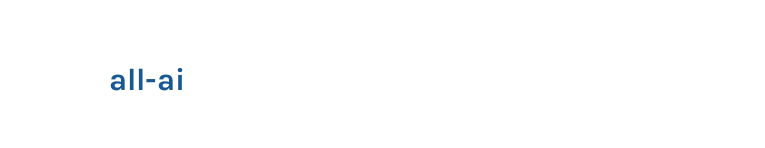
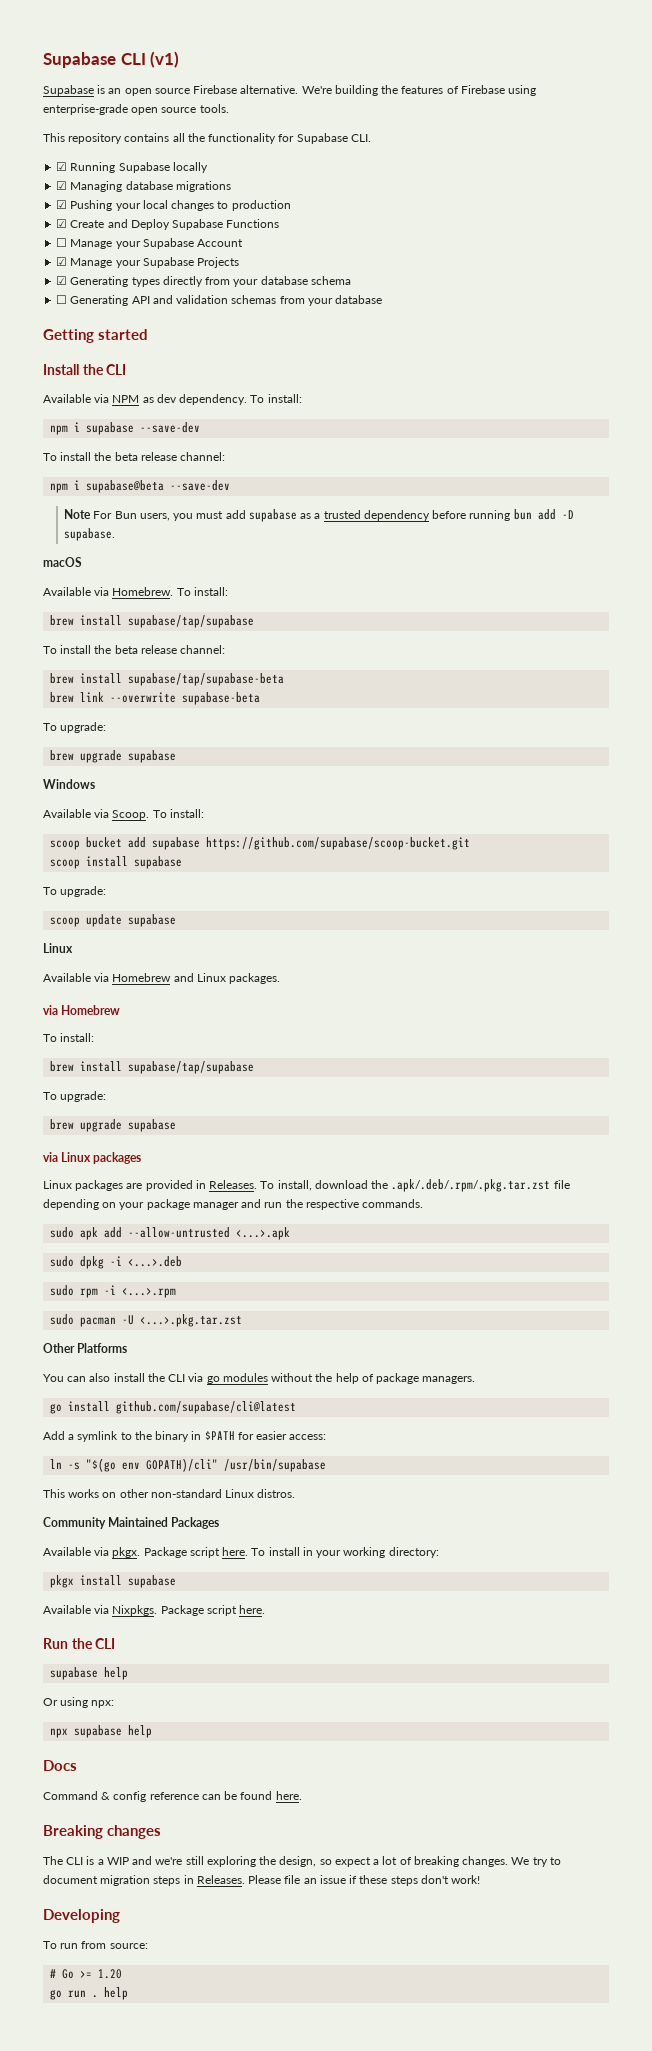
[109,67,185,91] all-ai -> [43,51,180,68] [43,85,537,96] [43,104,229,115] [43,133,371,144] [56,162,208,173] [56,181,231,192] [56,200,291,211] [56,219,280,230] [56,238,244,249] [56,257,240,268] [56,276,351,287] [56,295,383,306] [43,329,149,343] [43,364,127,375] [43,394,302,405] [50,422,201,435] [43,452,226,461] [50,480,231,493] [64,509,574,522] [64,528,116,541] [43,557,82,567] [43,587,228,596] [50,615,255,628] [43,645,226,654] [50,673,285,686] [50,692,261,705] [43,722,107,733] [50,750,177,763] [43,779,95,789] [43,809,204,820] [50,837,471,850] [50,856,183,869] [43,886,107,897] [50,914,177,927] [43,943,73,953] [43,973,281,984] [43,1005,121,1015] [43,1033,95,1042] [50,1061,255,1074] [43,1091,107,1102] [50,1119,177,1132] [43,1152,142,1164] [43,1179,570,1192] [43,1199,424,1210] [50,1227,291,1240] [50,1256,183,1269] [50,1285,177,1298] [50,1314,243,1327] [43,1343,128,1353] [43,1373,476,1384] [50,1401,297,1414] [43,1431,327,1442] [50,1458,327,1472] [43,1489,296,1498] [43,1517,220,1529] [43,1547,439,1558] [50,1575,177,1588] [43,1605,266,1616] [43,1638,116,1649] [50,1667,129,1680] [43,1697,115,1708] [50,1725,153,1738] [43,1760,77,1771] [43,1791,302,1802] [43,1825,162,1839] [43,1856,561,1867] [43,1875,481,1886] [43,1909,120,1923] [43,1941,148,1949] [50,1969,123,1979] [50,1987,129,2000] Supabase CLI (v1) // Supabase is an open source Firebase alternative. We're building the features of Firebase using enterprise-grade open source tools. // This repository contains all the functionality for Supabase CLI. // ☑ Running Supabase locally // ☑ Managing database migrations // ☑ Pushing your local changes to production // ☑ Create and Deploy Supabase Functions // ☐ Manage your Supabase Account // ☑ Manage your Supabase Projects // ☑ Generating types directly from your database schema // ☐ Generating API and validation schemas from your database // Getting started // Install the CLI // Available via NPM as dev dependency. To install: // npm i supabase --save-dev // To install the beta release channel: // npm i supabase@beta --save-dev // Note For Bun users, you must add supabase as a trusted dependency before running bun add -D supabase. // macOS // Available via Homebrew. To install: // brew install supabase/tap/supabase // To install the beta release channel: // brew install supabase/tap/supabase-beta // brew link --overwrite supabase-beta // To upgrade: // brew upgrade supabase // Windows // Available via Scoop. To install: // scoop bucket add supabase https://github.com/supabase/scoop-bucket.git // scoop install supabase // To upgrade: // scoop update supabase // Linux // Available via Homebrew and Linux packages. // via Homebrew // To install: // brew install supabase/tap/supabase // To upgrade: // brew upgrade supabase // via Linux packages // Linux packages are provided in Releases. To install, download the .apk/.deb/.rpm/.pkg.tar.zst file depending on your package manager and run the respective commands. // sudo apk add --allow-untrusted <...>.apk // sudo dpkg -i <...>.deb // sudo rpm -i <...>.rpm // sudo pacman -U <...>.pkg.tar.zst // Other Platforms // You can also install the CLI via go modules without the help of package managers. // go install github.com/supabase/cli@latest // Add a symlink to the binary in $PATH for easier access: // ln -s "$(go env GOPATH)/cli" /usr/bin/supabase // This works on other non-standard Linux distros. // Community Maintained Packages // Available via pkgx. Package script here. To install in your working directory: // pkgx install supabase // Available via Nixpkgs. Package script here. // Run the CLI // supabase help // Or using npx: // npx supabase help // Docs // Command & config reference can be found here. // Breaking changes // The CLI is a WIP and we're still exploring the design, so expect a lot of breaking changes. We try to document migration steps in Releases. Please file an issue if these steps don't work! // Developing // To run from source: // # Go >= 1.20 // go run . help

